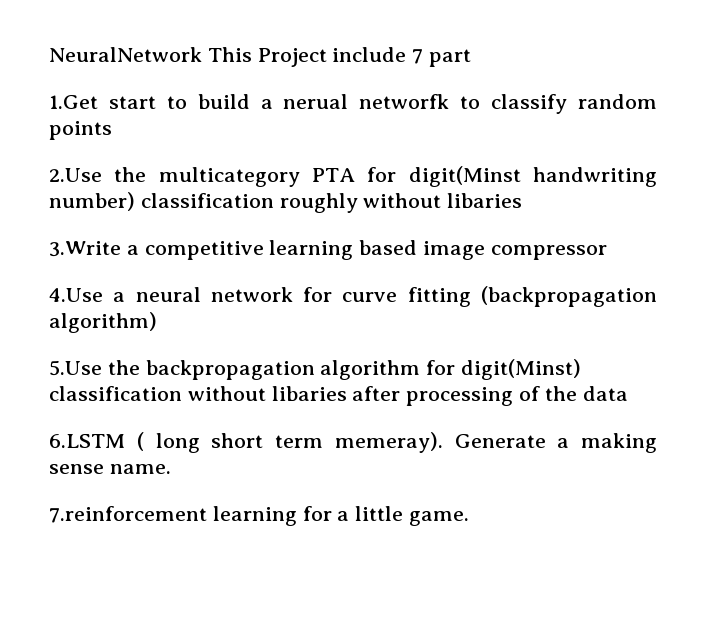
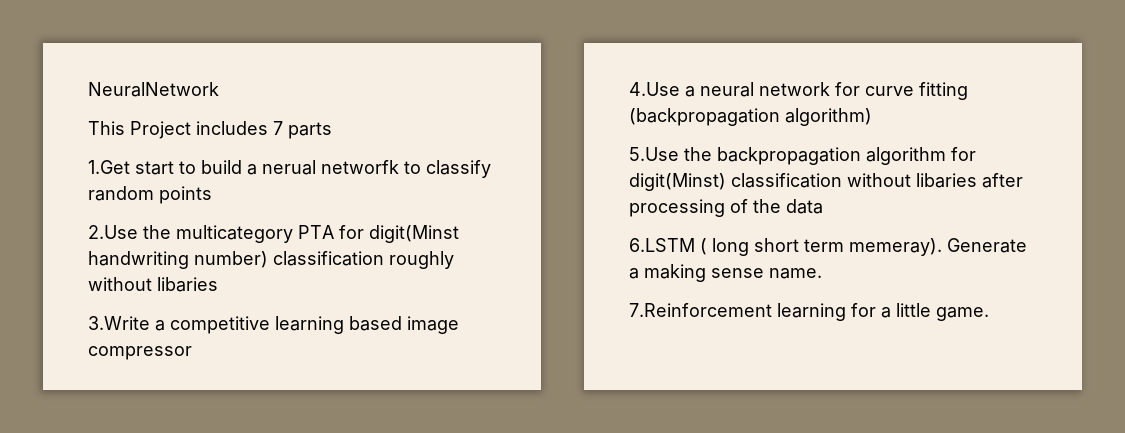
(202, 54) none -> (219, 89) //
[332,47,472,67] include 7 part -> [196,121,332,139] includes 7 parts
[49,506,207,523] 7.reinforcement -> [629,303,772,317] 7.Reinforcement

